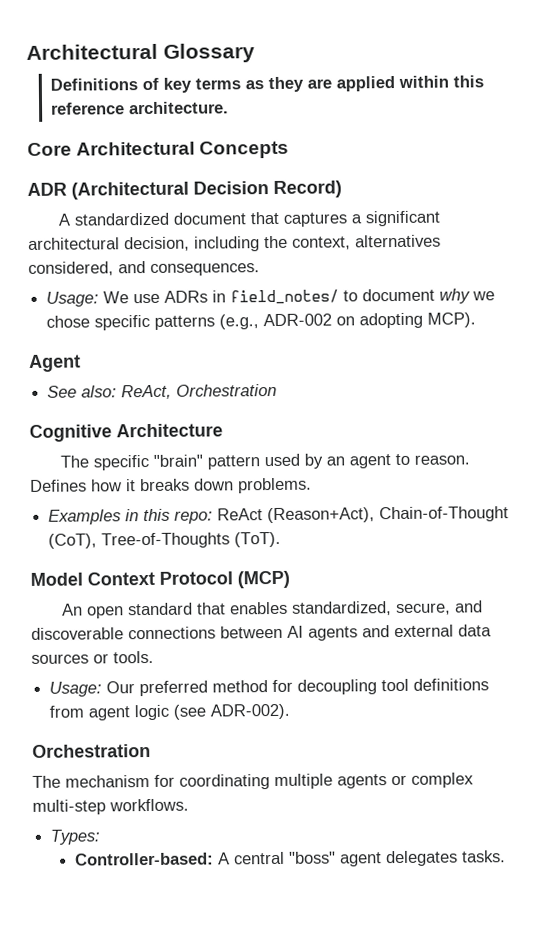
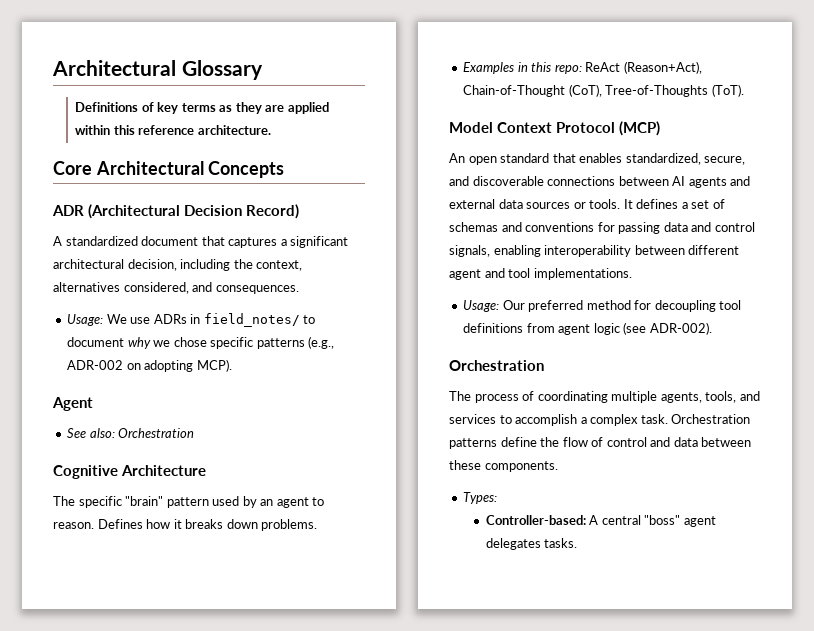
[121,384,173,400] ReAct, -> (115, 433) none
(154, 657) none -> [623,199,725,209] [449,222,755,234] [449,245,740,257] [449,268,632,280] It defines a set of schemas and conventions for passing data and control signals, enabling interoperability between different agent and tool implementations.
[65,772,474,790] [32,798,189,815] mechanism for coordinating multiple agents or complex multi-step workflows. -> [474,391,760,403] [449,414,751,426] [449,437,752,449] [449,460,558,472] process of coordinating multiple agents, tools, and services to accomplish a complex task. Orchestration patterns define the flow of control and data between these components.

